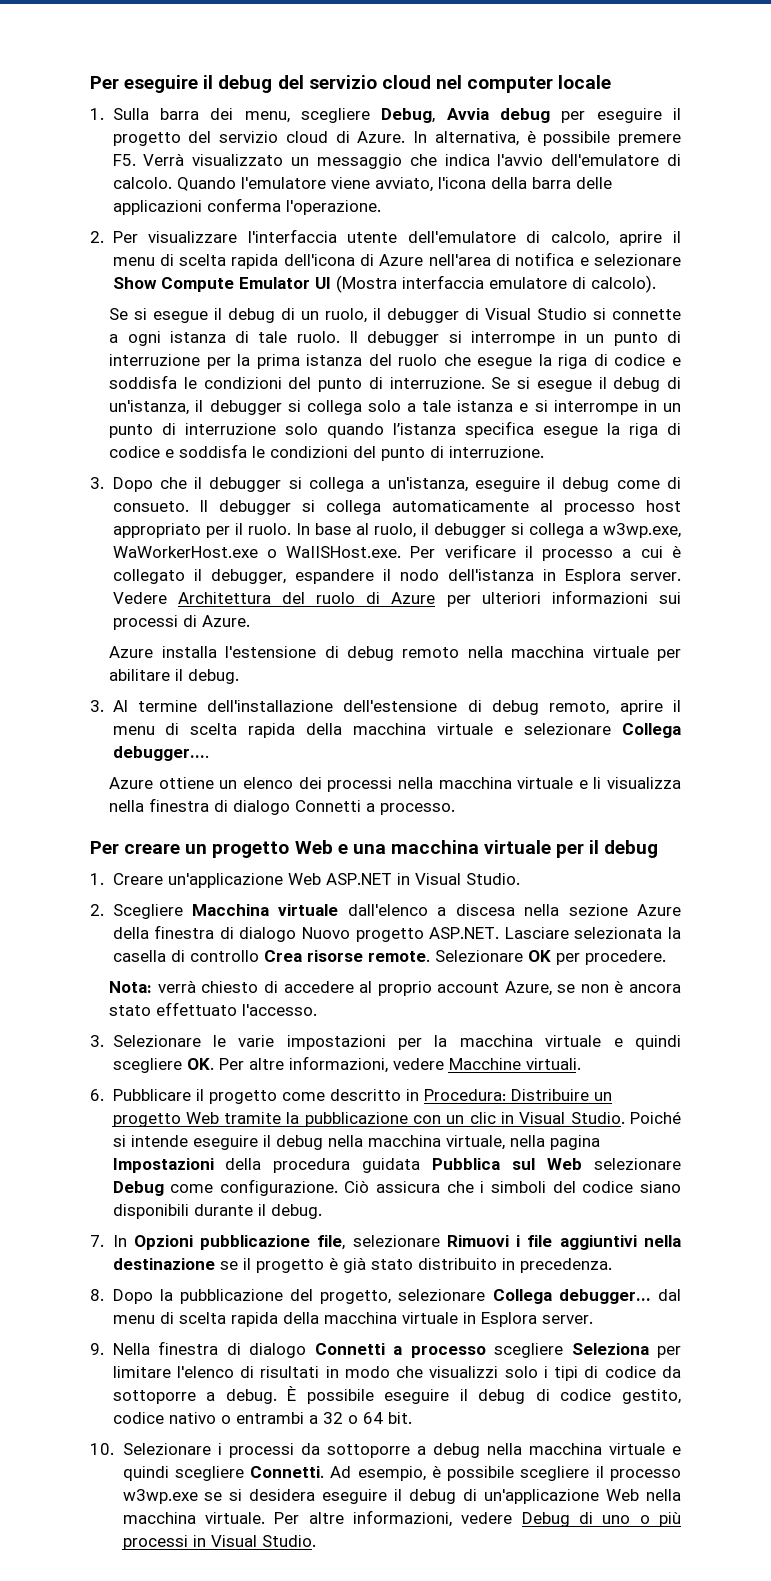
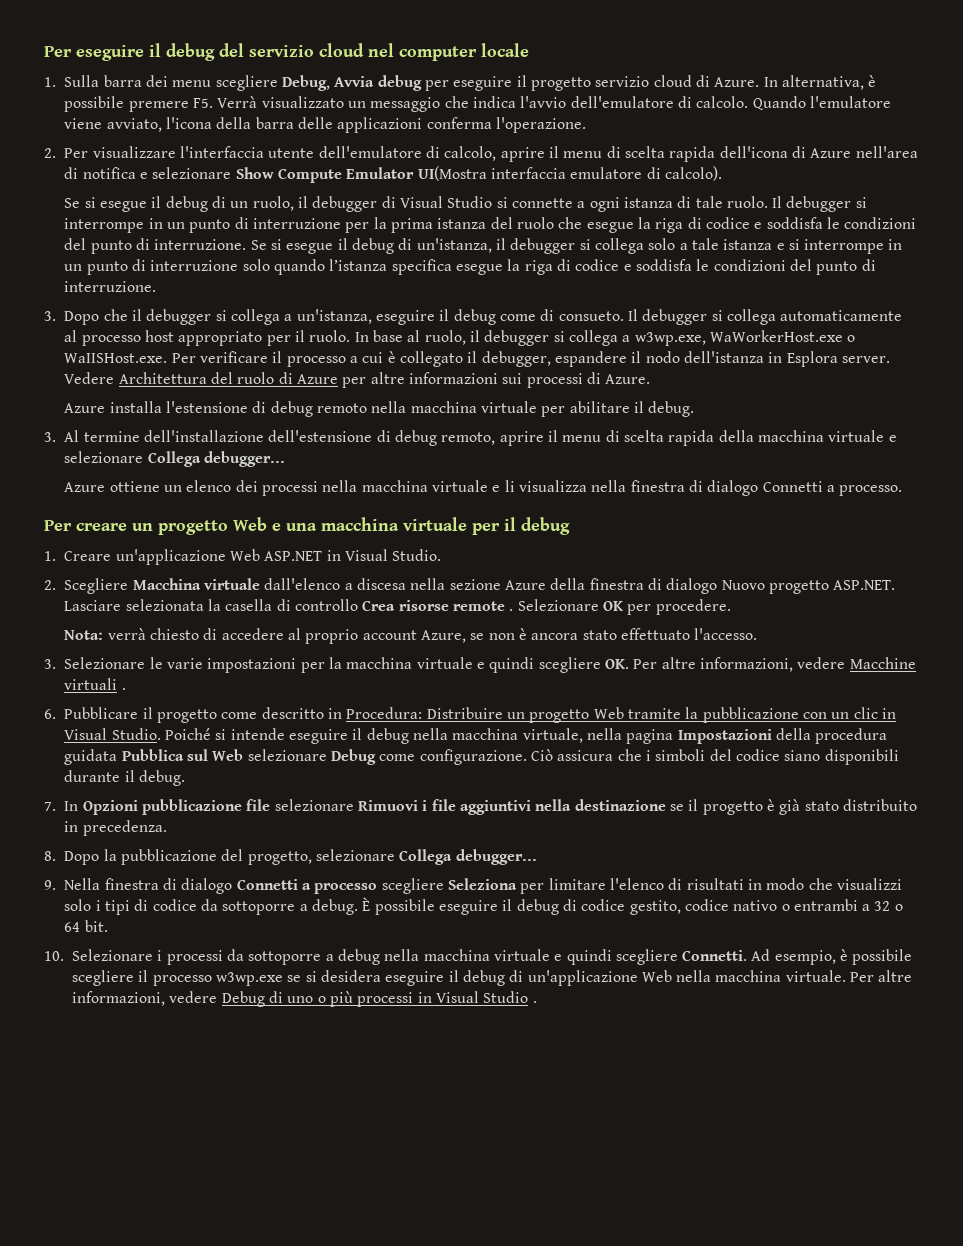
[244,111,290,123] menu, -> [172,80,212,87] menu
[188,131,212,143] del -> (591, 84) none
[314,275,397,293] UI (Mostra -> [417,166,487,181] UI(Mostra
[481,592,541,604] ulteriori -> [370,372,405,384] altre
[112,746,209,761] debugger.... -> [204,451,286,467] debugger...
[367,951,430,962] remote. -> [452,601,514,611] remote .
[525,1058,581,1070] virtuali. -> [64,678,126,690] virtuali .
[317,1235,346,1250] file, -> [246,799,271,811] file
[658,1289,681,1301] [112,1312,593,1327] dal menu di scelta rapida della macchina virtuale in Esplora server. -> (537, 857) none
[261,1535,316,1547] Studio. -> [483,991,537,1003] Studio .

